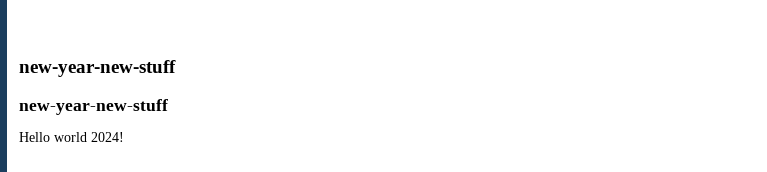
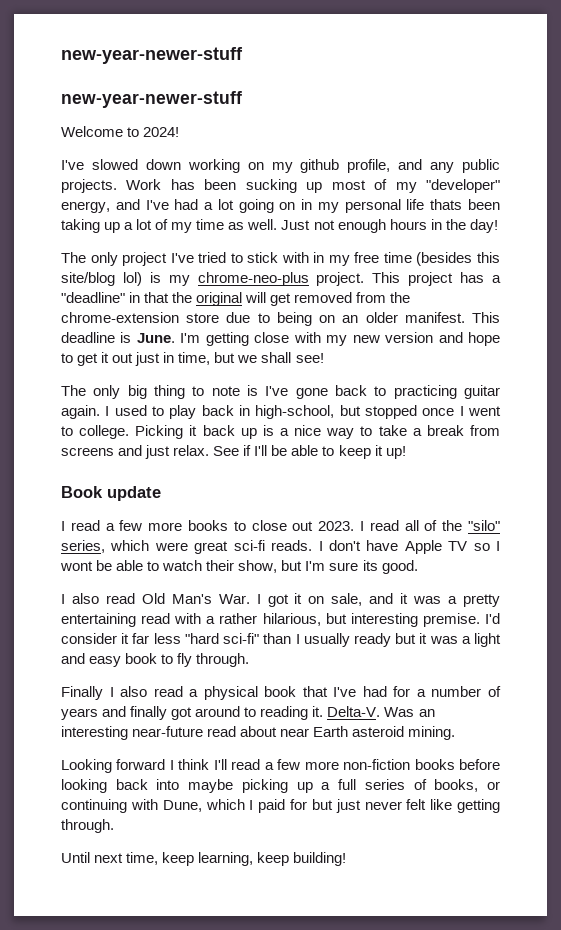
[19,60,176,77] [19,99,168,115] [19,132,124,142] new-year-new-stuff // new-year-new-stuff // Hello world 2024! -> [61,47,243,64] [61,91,242,108] [61,126,180,137] [61,159,500,173] [61,179,501,193] [61,199,501,213] [61,219,498,233] [61,252,501,266] [61,272,502,286] [61,292,411,306] [61,312,501,326] [61,332,500,346] [61,352,324,366] [61,385,500,399] [61,405,501,419] [61,425,501,439] [61,445,406,459] [61,486,161,501] [61,520,501,531] [61,540,501,554] [60,560,418,574] [61,593,501,607] [61,613,500,627] [61,633,502,647] [61,653,250,667] [61,686,502,700] [61,706,435,720] [61,726,456,740] [61,759,501,773] [61,779,501,793] [61,799,500,813] [61,819,114,833] [61,852,347,866] new-year-newer-stuff // new-year-newer-stuff // Welcome to 2024! // I've slowed down working on my github profile, and any public projects. Work has been sucking up most of my "developer" energy, and I've had a lot going on in my personal life thats been taking up a lot of my time as well. Just not enough hours in the day! // The only project I've tried to stick with in my free time (besides this site/blog lol) is my chrome-neo-plus project. This project has a "deadline" in that the original will get removed from the chrome-extension store due to being on an older manifest. This deadline is June. I'm getting close with my new version and hope to get it out just in time, but we shall see! // The only big thing to note is I've gone back to practicing guitar again. I used to play back in high-school, but stopped once I went to college. Picking it back up is a nice way to take a break from screens and just relax. See if I'll be able to keep it up! // Book update // I read a few more books to close out 2023. I read all of the "silo" series, which were great sci-fi reads. I don't have Apple TV so I wont be able to watch their show, but I'm sure its good. // I also read Old Man's War. I got it on sale, and it was a pretty entertaining read with a rather hilarious, but interesting premise. I'd consider it far less "hard sci-fi" than I usually ready but it was a light and easy book to fly through. // Finally I also read a physical book that I've had for a number of years and finally got around to reading it. Delta-V. Was an interesting near-future read about near Earth asteroid mining. // Looking forward I think I'll read a few more non-fiction books before looking back into maybe picking up a full series of books, or continuing with Dune, which I paid for but just never felt like getting through. // Until next time, keep learning, keep building!

